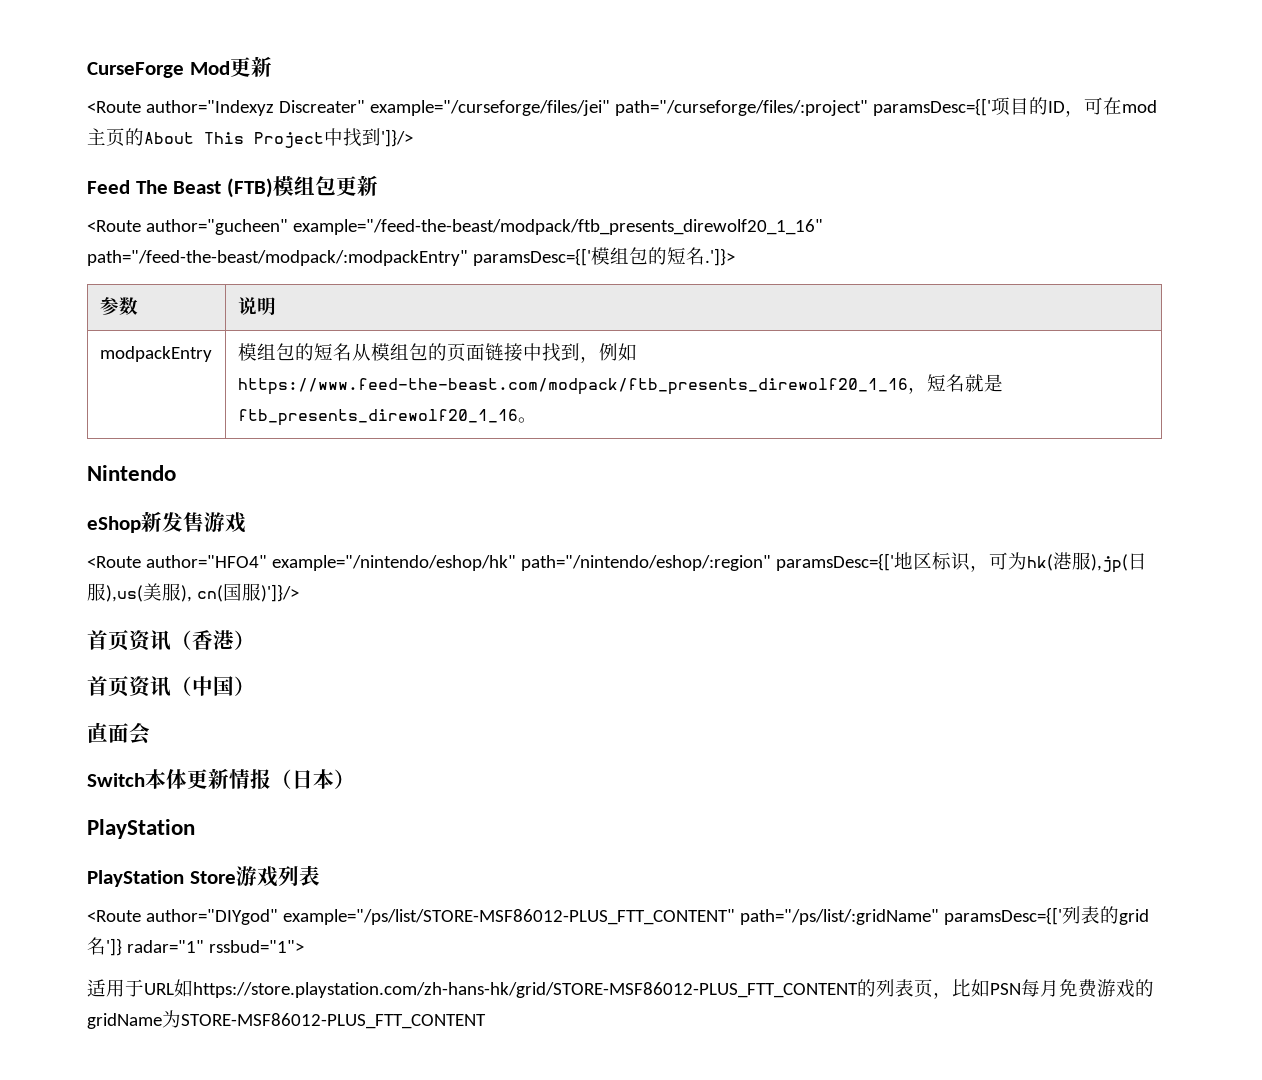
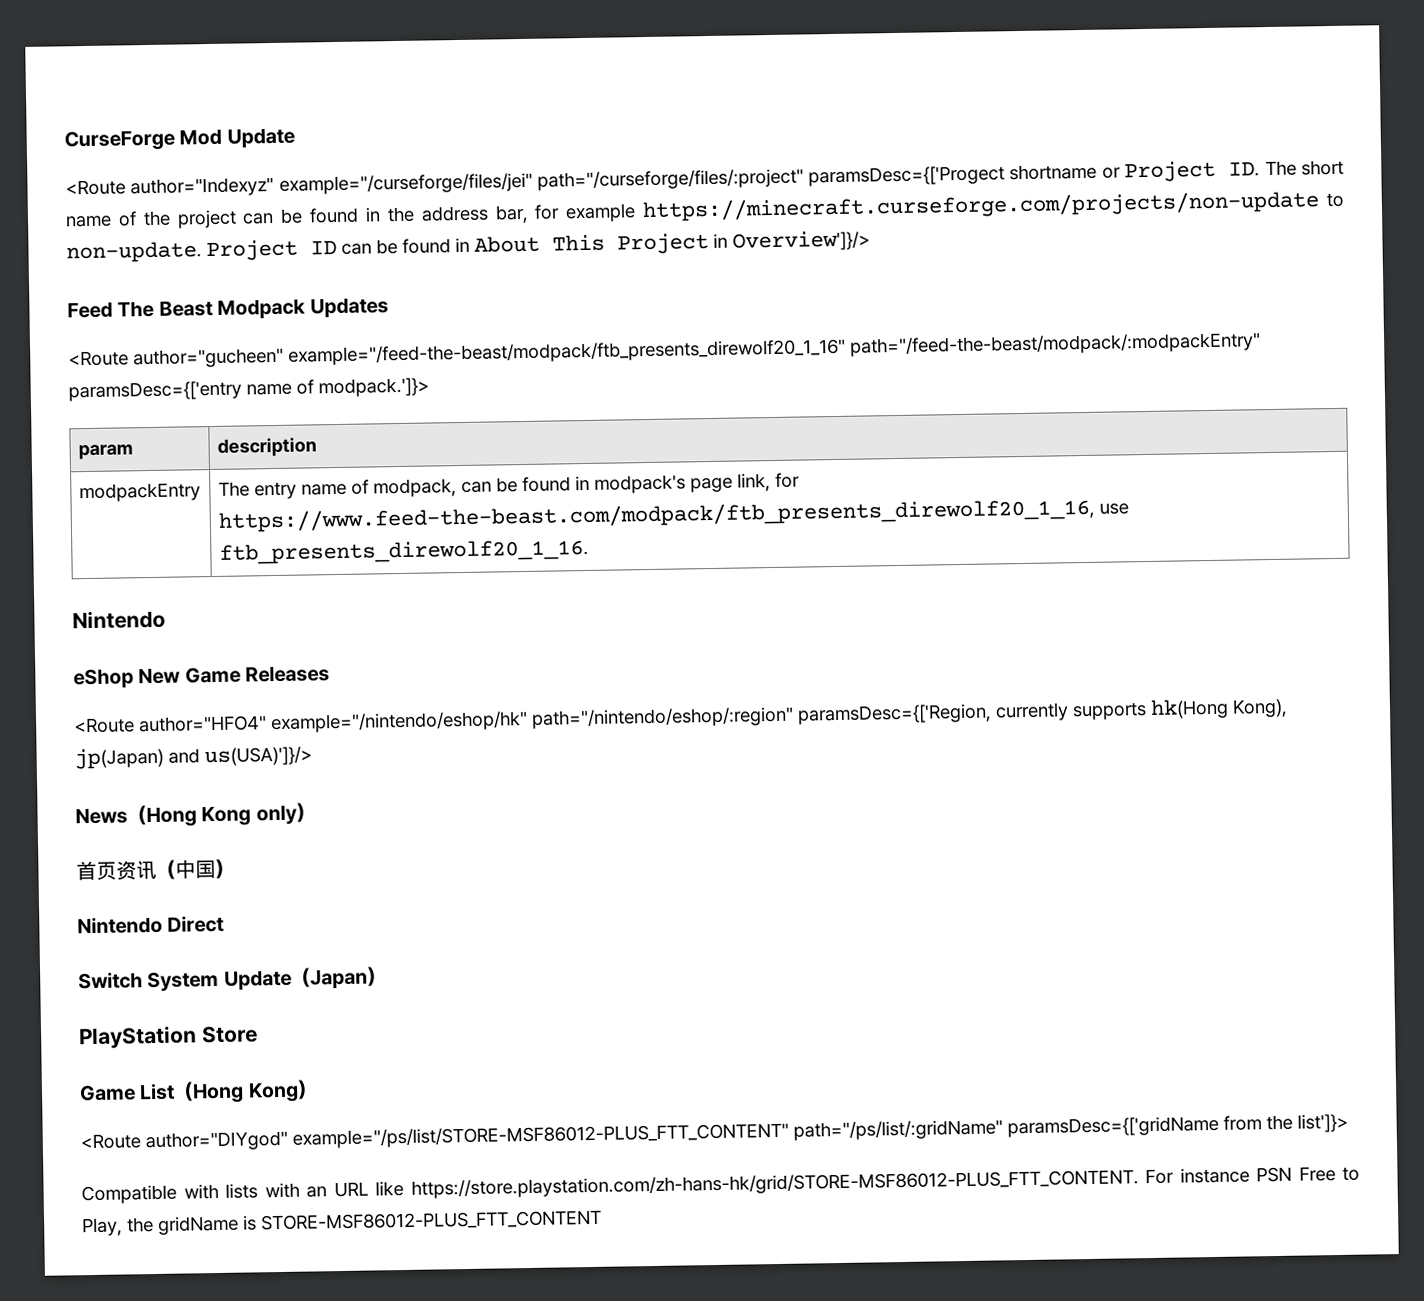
[229,56,272,77] [87,97,1157,117] [87,128,144,147] 更新 // <Route author="Indexyz Discreater" example="/curseforge/files/jei" path="/curseforge/files/:project" paramsDesc={['项目的ID，可在mod主页的 -> [226,127,295,148] [65,159,1344,198] [65,190,1344,229] [66,237,470,264] Update // <Route author="Indexyz" example="/curseforge/files/jei" path="/curseforge/files/:project" paramsDesc={['Progect shortname or Project ID. The short name of the project can be found in the address bar, for example https://minecraft.curseforge.com/projects/non-update to non-update. Project ID can be found in
[324,128,413,147] 中找到']}/> -> [713,230,871,252] in Overview']}/>
[226,175,378,198] (FTB)模组包更新 -> [217,297,389,319] Modpack Updates
[472,247,735,266] [99,297,138,315] [237,297,276,315] [99,346,212,362] [237,343,637,363] [237,374,1003,395] [237,409,537,426] paramsDesc={['模组包的短名.']}> // 参数 | 说明 // modpackEntry | 模组包的短名从模组包的页面链接中找到，例如https://www.feed-the-beast.com/modpack/ftb_presents_direwolf20_1_16，短名就是ftb_presents_direwolf20_1_16。 -> [68,377,430,402] [77,444,133,460] [216,437,317,457] [78,482,201,503] [217,472,800,500] [217,497,1129,533] [218,538,589,565] paramsDesc={['entry name of modpack.']}> // param | description // modpackEntry | The entry name of modpack, can be found in modpack's page link, for https://www.feed-the-beast.com/modpack/ftb_presents_direwolf20_1_16, use ftb_presents_direwolf20_1_16.
[141,511,246,533] 新发售游戏 -> [138,665,331,685] New Game Releases
[775,552,1147,573] [87,583,299,602] [87,630,234,652] paramsDesc={['地区标识，可为hk(港服),jp(日服),us(美服), cn(国服)']}/> // 首页资讯（香港 -> [797,698,1288,725] [74,746,313,770] [75,804,297,828] paramsDesc={['Region, currently supports hk(Hong Kong), jp(Japan) and us(USA)']}/> // News（Hong Kong only
[87,722,150,745] 直面会 -> [77,915,225,935] Nintendo Direct
[145,768,355,789] [87,819,195,839] [87,865,320,887] [87,906,1149,925] [87,937,304,956] [87,979,1154,999] [87,1010,181,1029] 本体更新情报（日本） // PlayStation // PlayStation Store游戏列表 // <Route author="DIYgod" example="/ps/list/STORE-MSF86012-PLUS_FTT_CONTENT" path="/ps/list/:gridName" paramsDesc={['列表的grid名']} radar="1" rssbud="1"> // 适用于URL如https://store.playstation.com/zh-hans-hk/grid/STORE-MSF86012-PLUS_FTT_CONTENT的列表页，比如PSN每月免费游戏的gridName为 -> [147,966,387,992] [78,1025,258,1050] [79,1079,318,1104] [80,1113,1349,1152] [81,1166,1360,1205] [82,1215,257,1237] System Update（Japan） // PlayStation Store // Game List（Hong Kong） // <Route author="DIYgod" example="/ps/list/STORE-MSF86012-PLUS_FTT_CONTENT" path="/ps/list/:gridName" paramsDesc={['gridName from the list']}> // Compatible with lists with an URL like https://store.playstation.com/zh-hans-hk/grid/STORE-MSF86012-PLUS_FTT_CONTENT. For instance PSN Free to Play, the gridName is

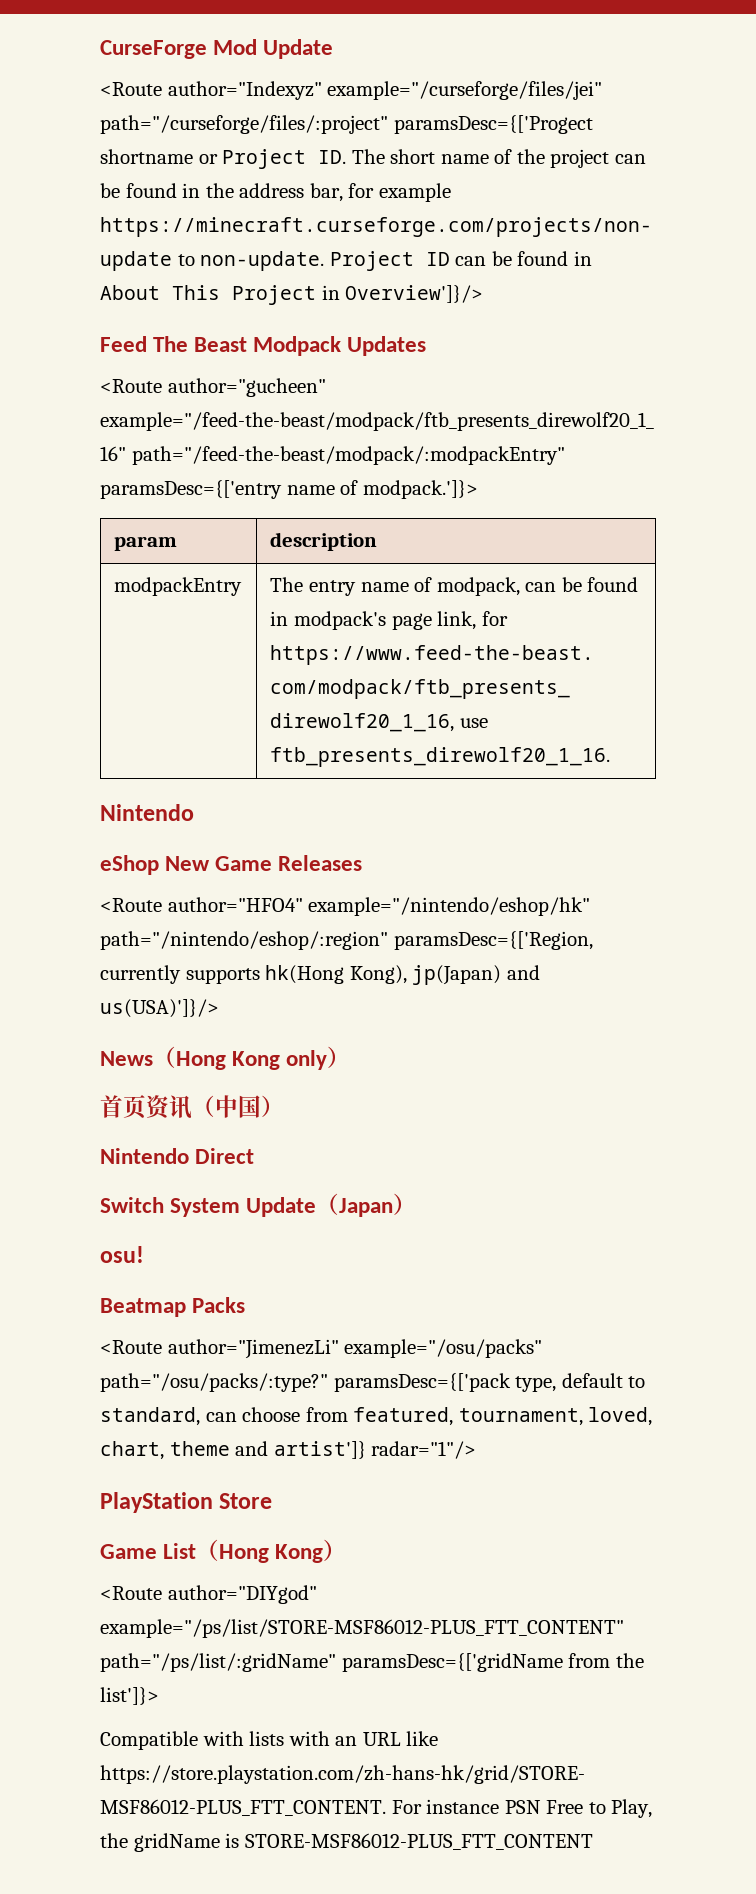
(387, 976) none -> [100,1246,144,1263] [100,1297,246,1317] [100,1339,543,1359] [100,1373,646,1392] [100,1407,653,1426] [100,1441,477,1460] // osu! // Beatmap Packs // <Route author="JimenezLi" example="/osu/packs" path="/osu/packs/:type?" paramsDesc={['pack type, default to standard, can choose from featured, tournament, loved, chart, theme and artist']} radar="1"/>

